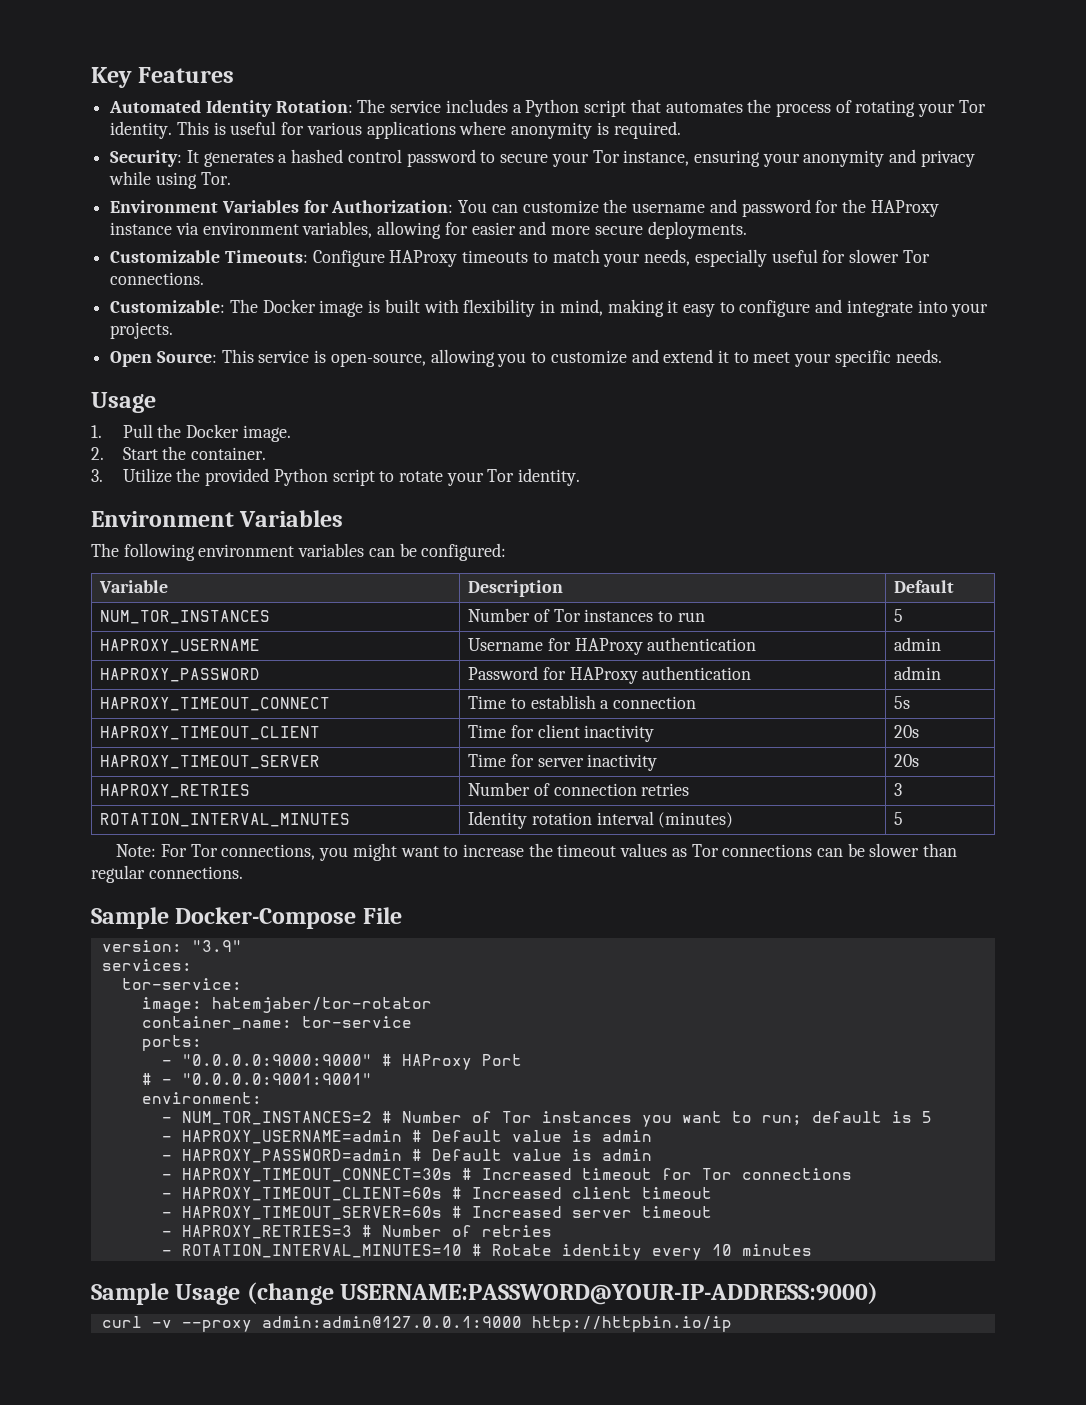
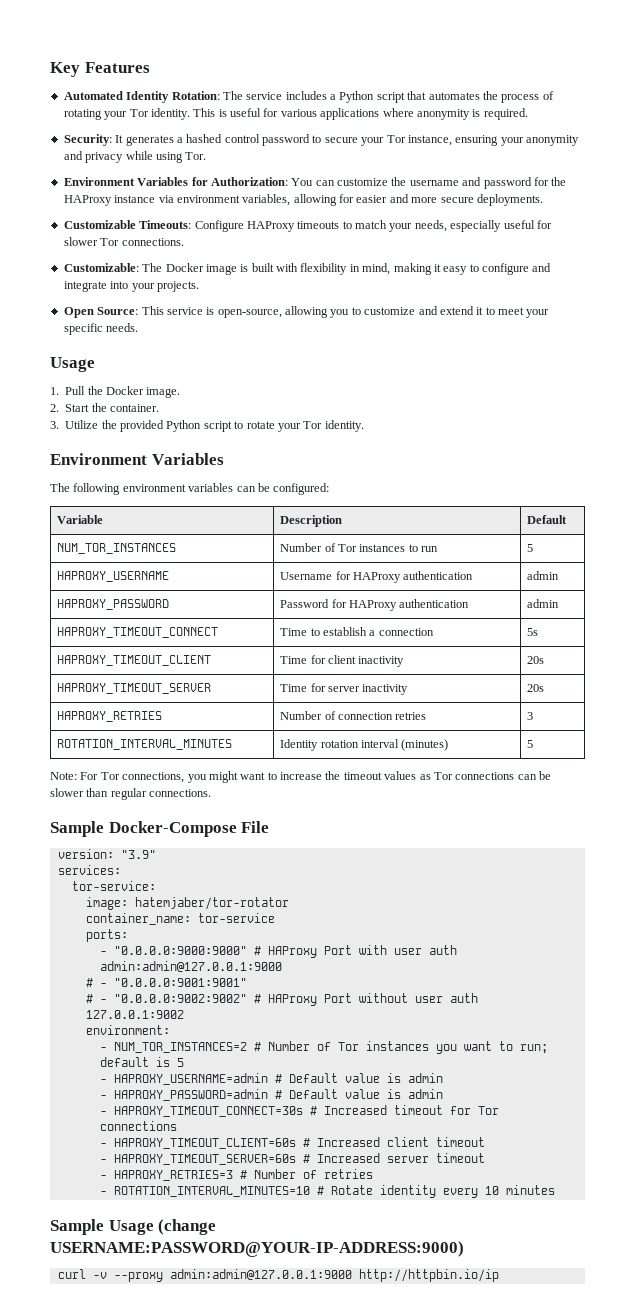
(522, 1060) none -> [358,945,457,955] [99,961,282,972] with user auth admin:admin@127.0.0.1:9000
(372, 1079) none -> [85,993,478,1006] [85,1010,184,1019] // # - "0.0.0.0:9002:9002" # HAProxy Port without user auth 127.0.0.1:9002

